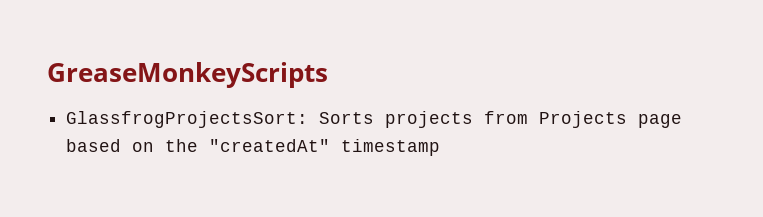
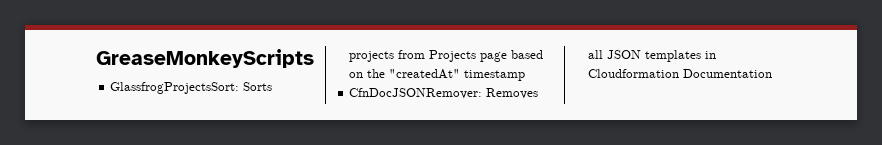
(441, 147) none -> [349,88,539,99] [588,50,717,62] [588,69,773,78] // CfnDocJSONRemover: Removes all JSON templates in Cloudformation Documentation

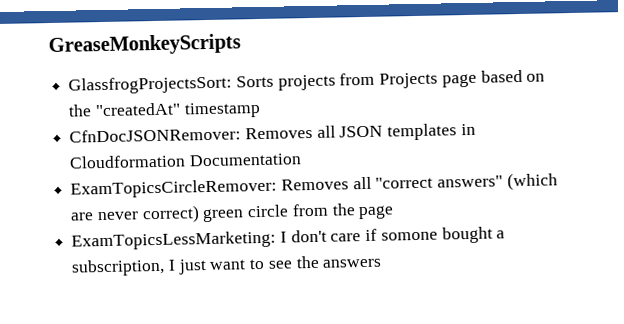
(773, 73) none -> [70,172,558,199] [70,203,395,224] [71,226,506,251] [71,255,383,277] // ExamTopicsCircleRemover: Removes all "correct answers" (which are never correct) green circle from the page // ExamTopicsLessMarketing: I don't care if somone bought a subscription, I just want to see the answers

